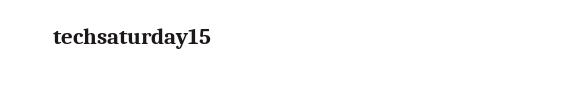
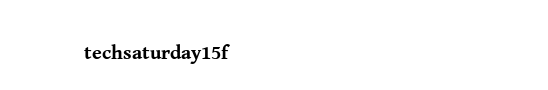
[53,28,211,49] techsaturday15 -> [84,44,230,64] techsaturday15f

